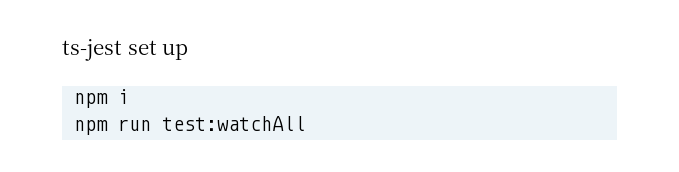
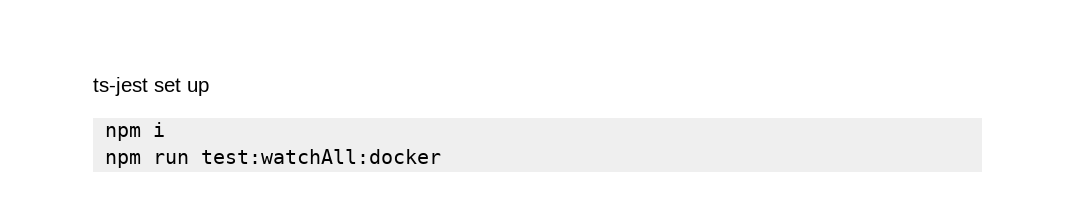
[162,116,306,131] test:watchAll -> [201,149,442,164] test:watchAll:docker

